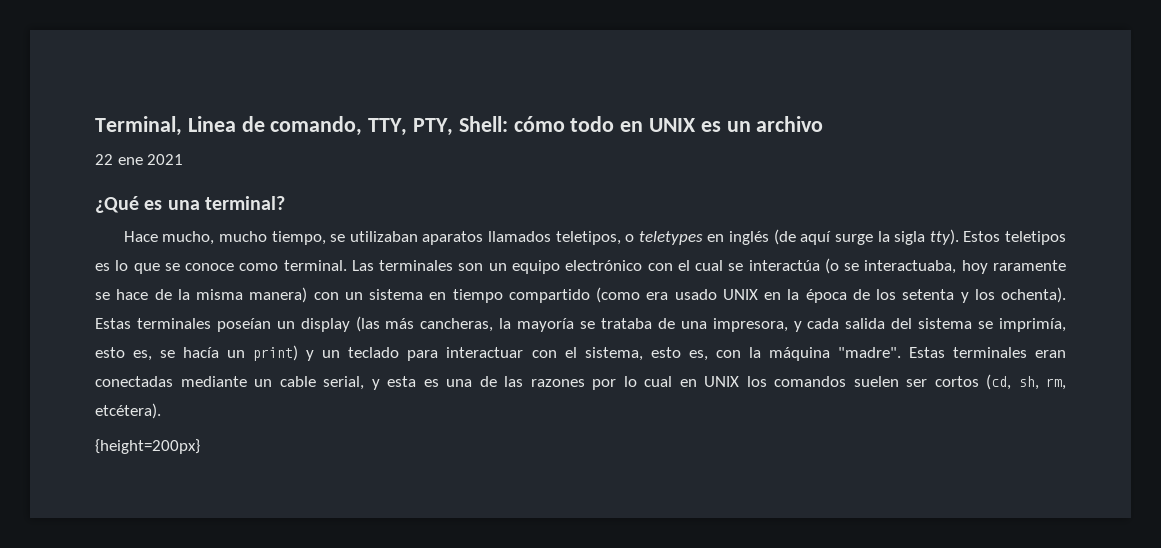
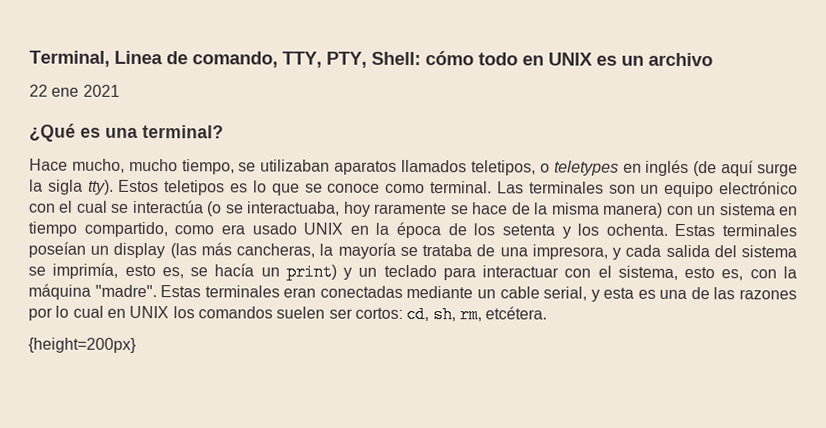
[508,287,640,303] compartido (como -> [83,221,215,238] compartido, como
[1001,287,1066,303] ochenta). -> [605,223,668,236] ochenta.
[934,374,1011,390] cortos (cd, -> [354,305,430,324] cortos: cd,
[95,403,161,419] etcétera). -> [485,306,548,320] etcétera.

